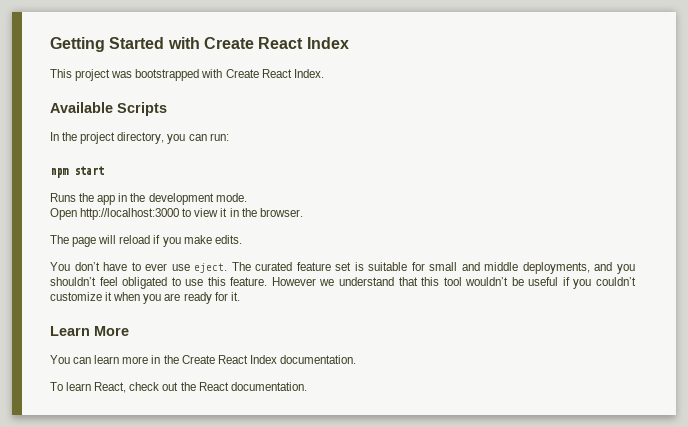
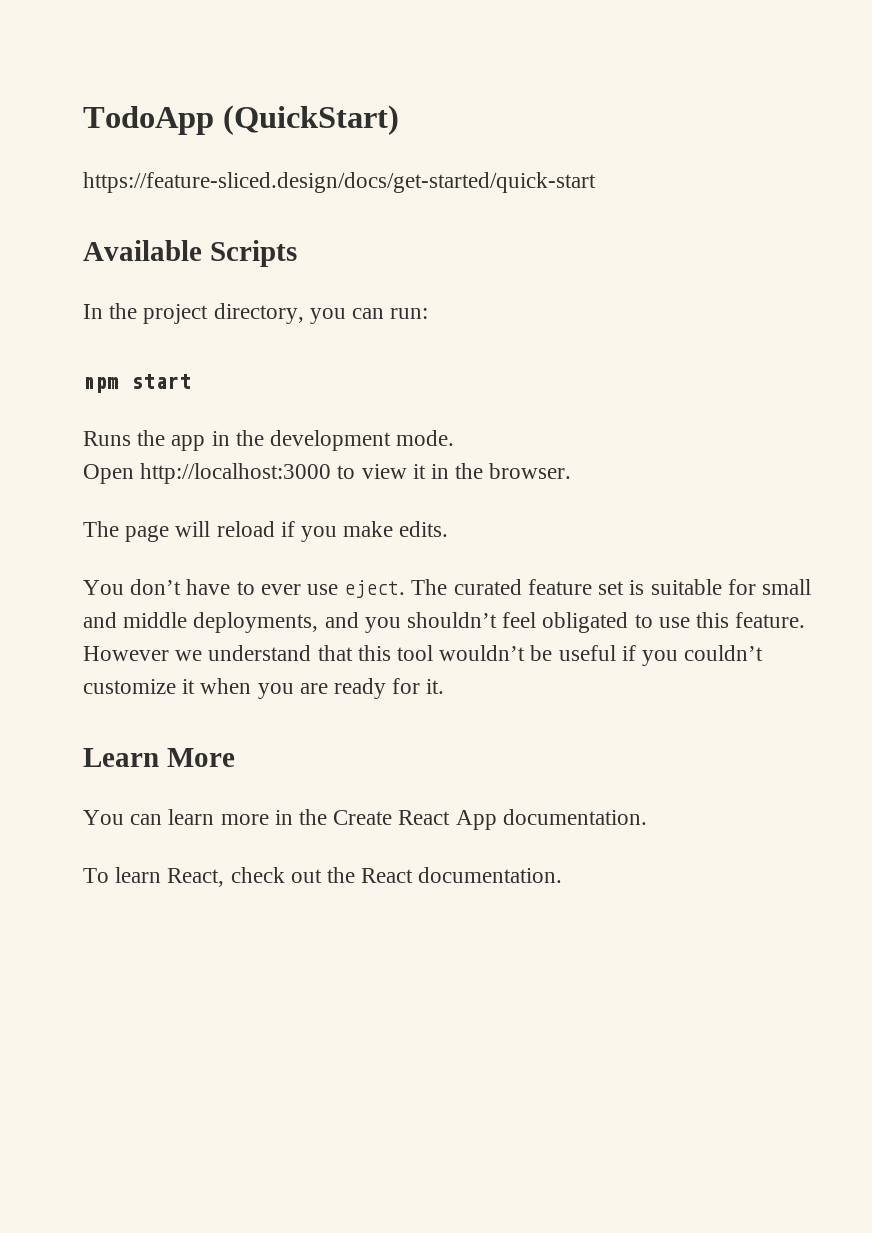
[50,37,349,52] [50,69,324,81] Getting Started with Create React Index // This project was bootstrapped with Create React Index. -> [83,105,399,135] [83,172,596,193] TodoApp (QuickStart) // https://feature-sliced.design/docs/get-started/quick-start
[249,355,277,364] Index -> [455,810,497,830] App

